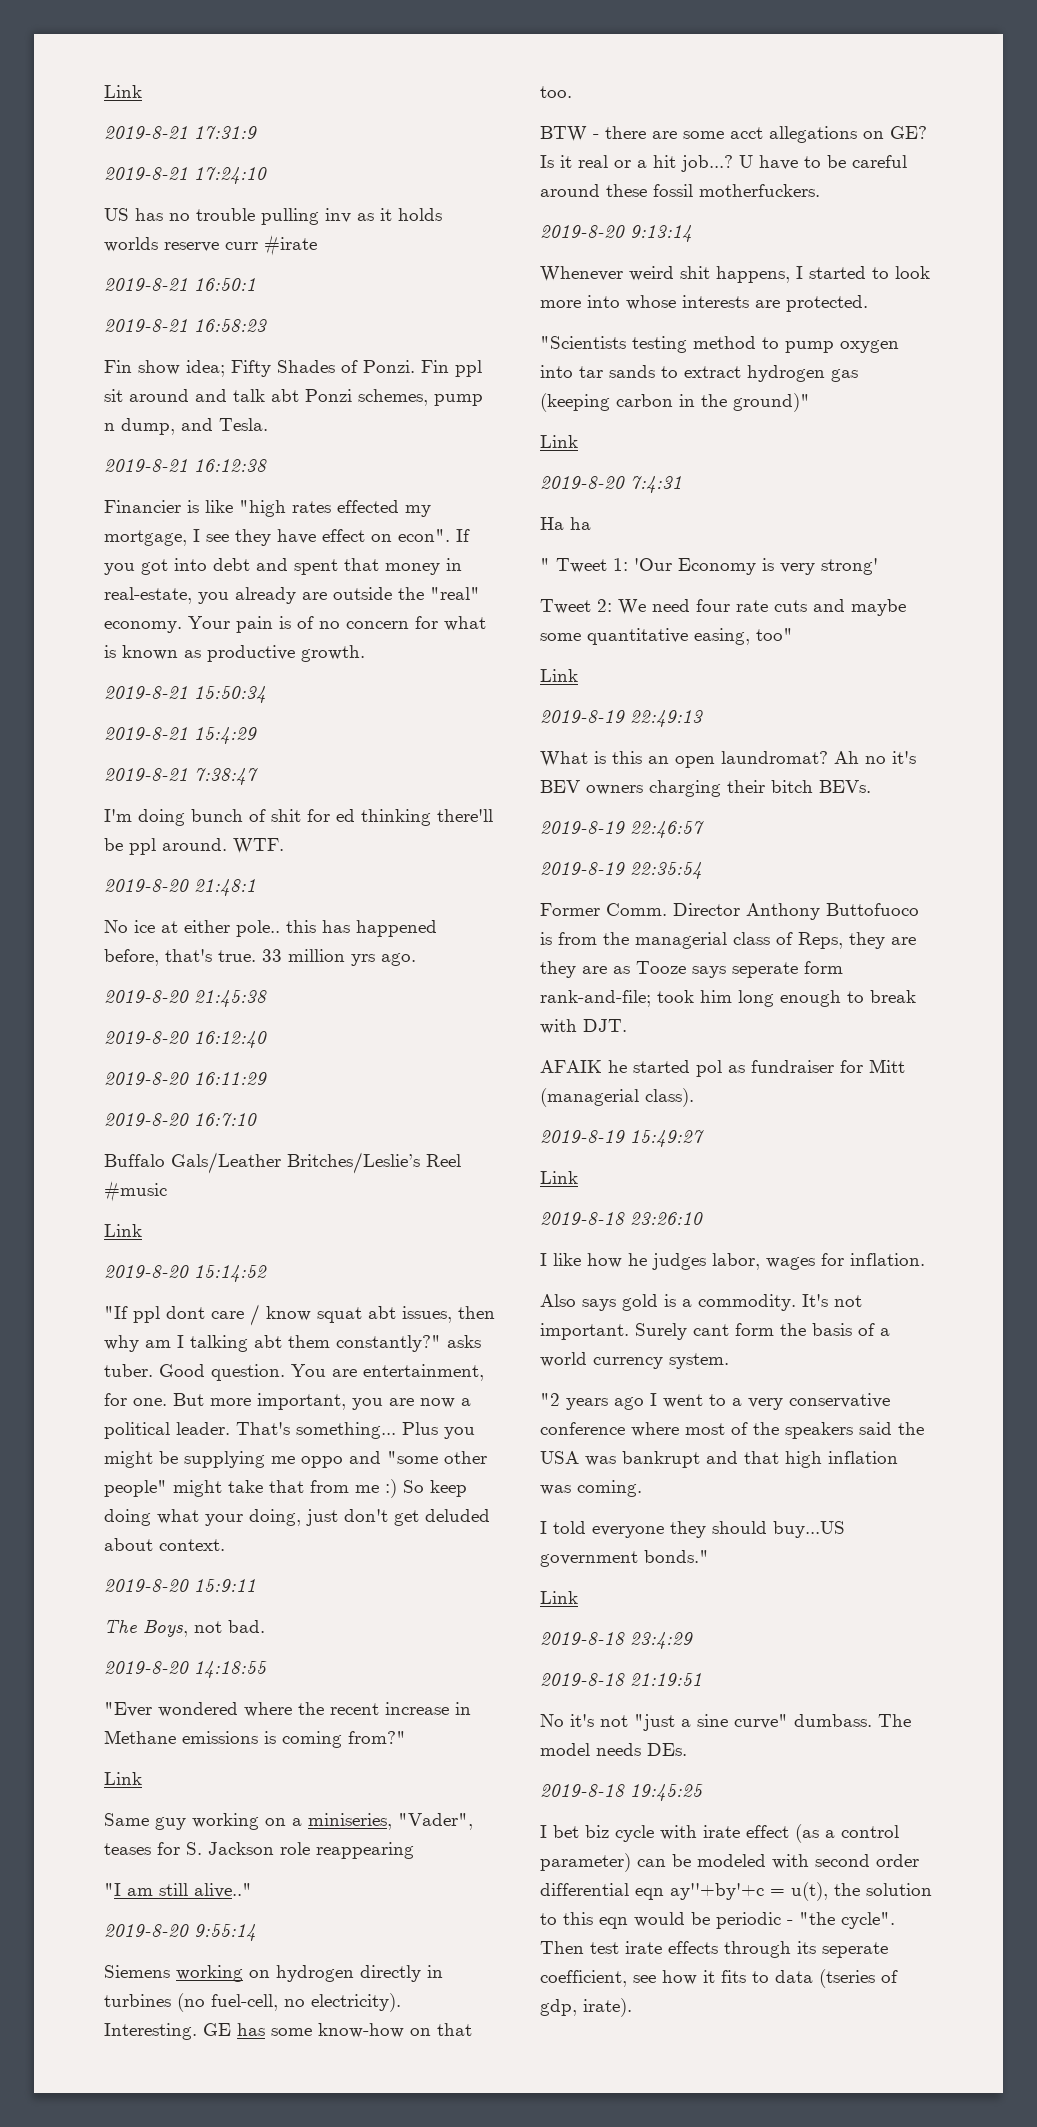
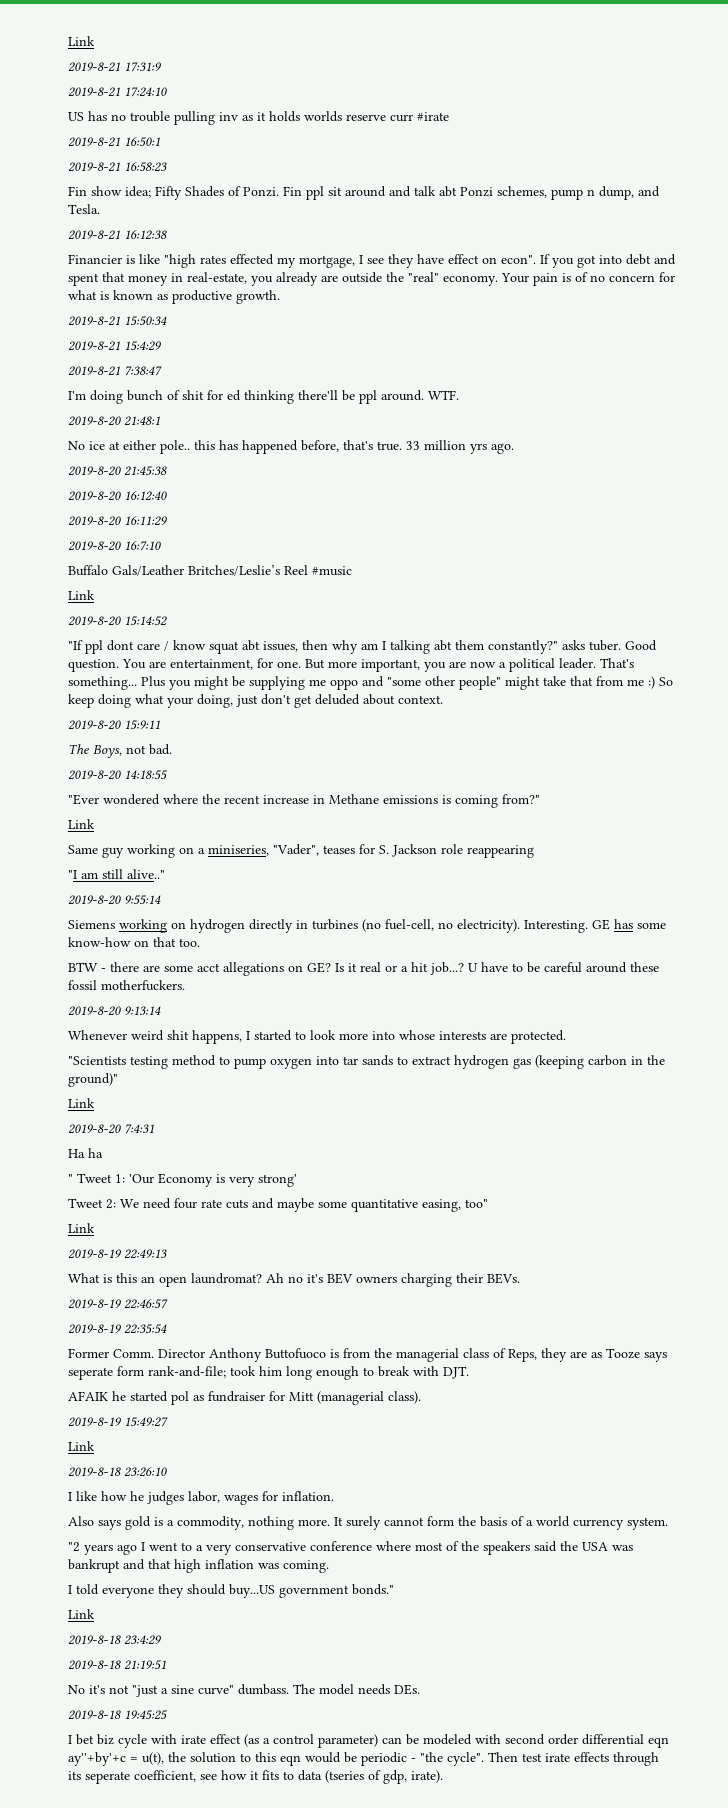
[771,780,813,793] bitch -> (483, 1278) none
[540,961,607,978] they are -> (587, 1354) none
[698,1294,862,1311] [540,1323,729,1340] commodity. It's not important. Surely cant -> [177,1516,424,1530] commodity, nothing more. It surely cannot

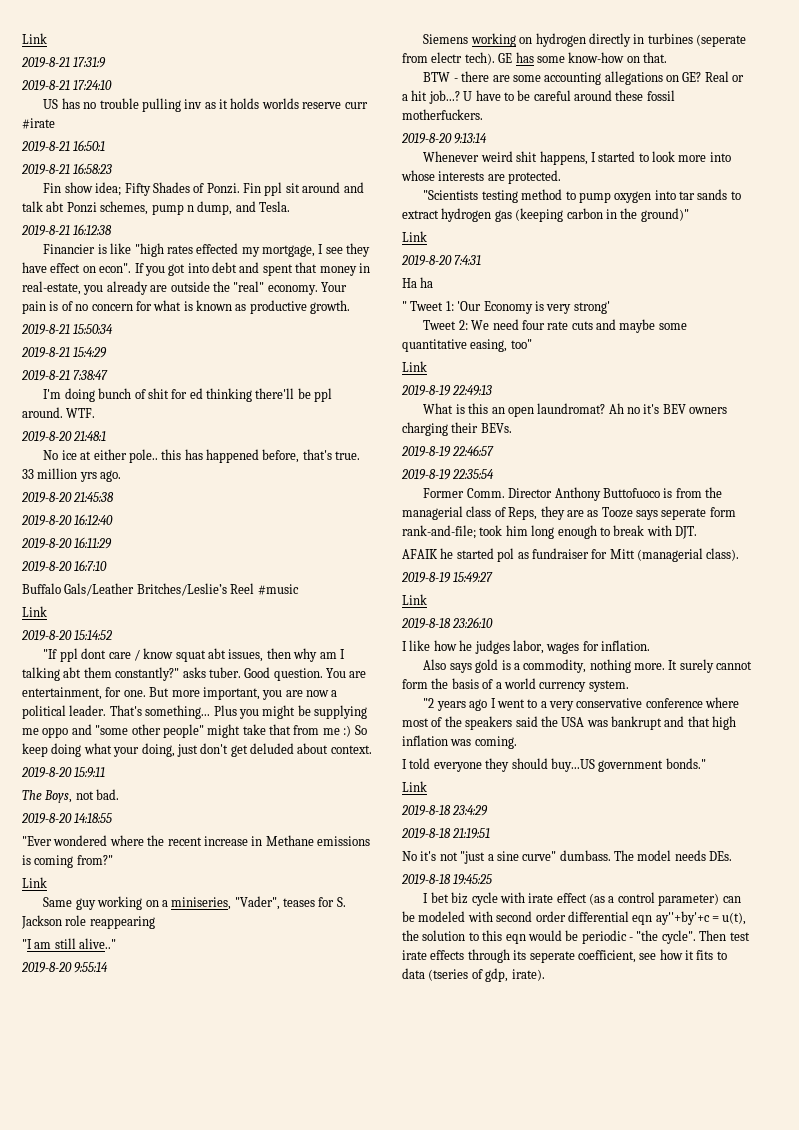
[362,919,588,933] (no fuel-cell, no electricity). Interesting. -> [696,34,747,47] [402,52,495,65] (seperate from electr tech).
[153,937,200,947] that too. -> [643,52,667,63] that.
[197,963,220,972] acct -> [544,72,602,85] accounting
[335,962,381,972] Is it real -> [704,71,729,82] Real

